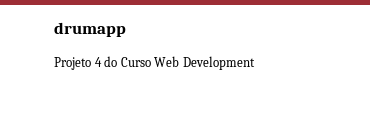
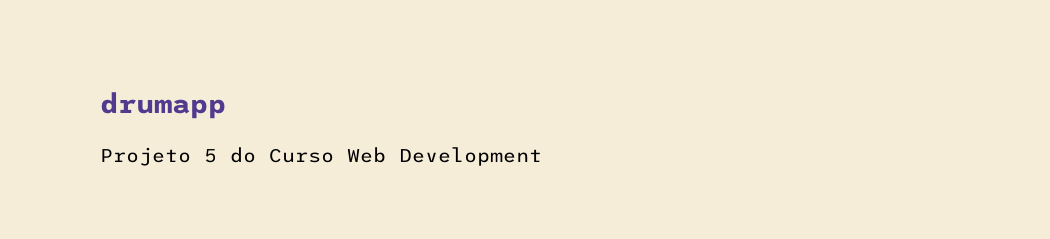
[94,57,102,67] 4 -> [204,149,217,163] 5

